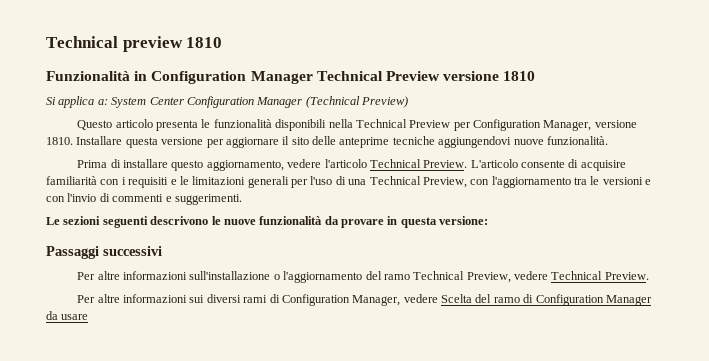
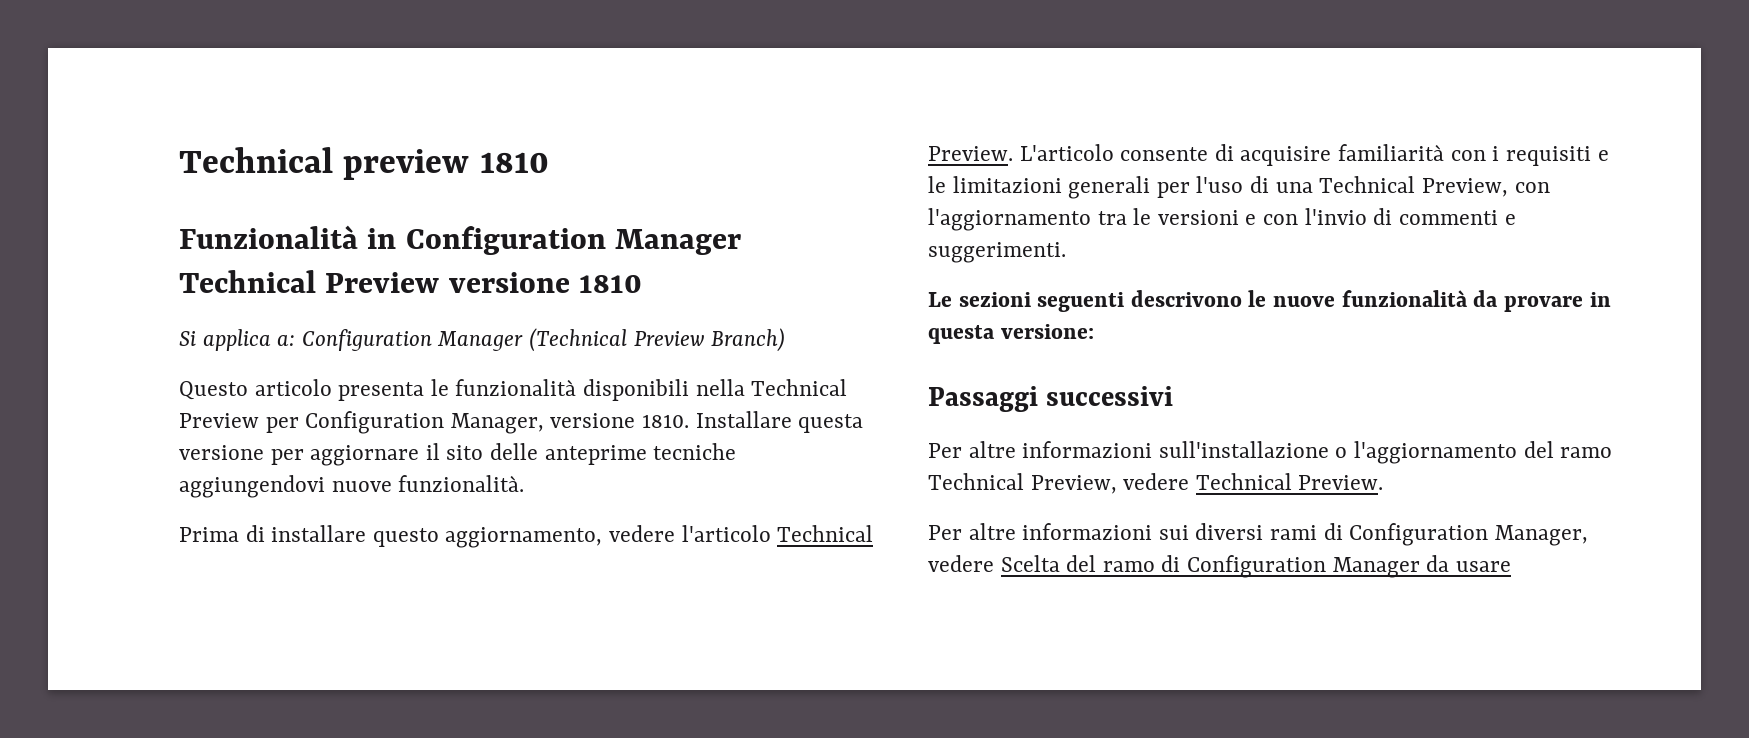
[111,97,184,108] System Center -> (296, 340) none
[361,96,408,108] Preview) -> [633,328,786,352] Preview Branch)

